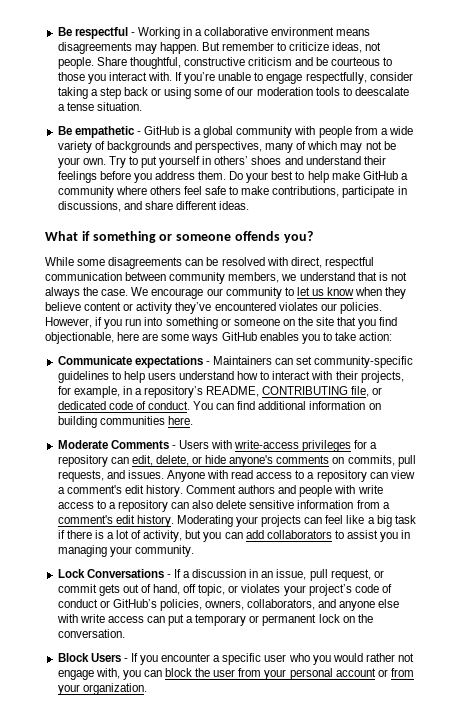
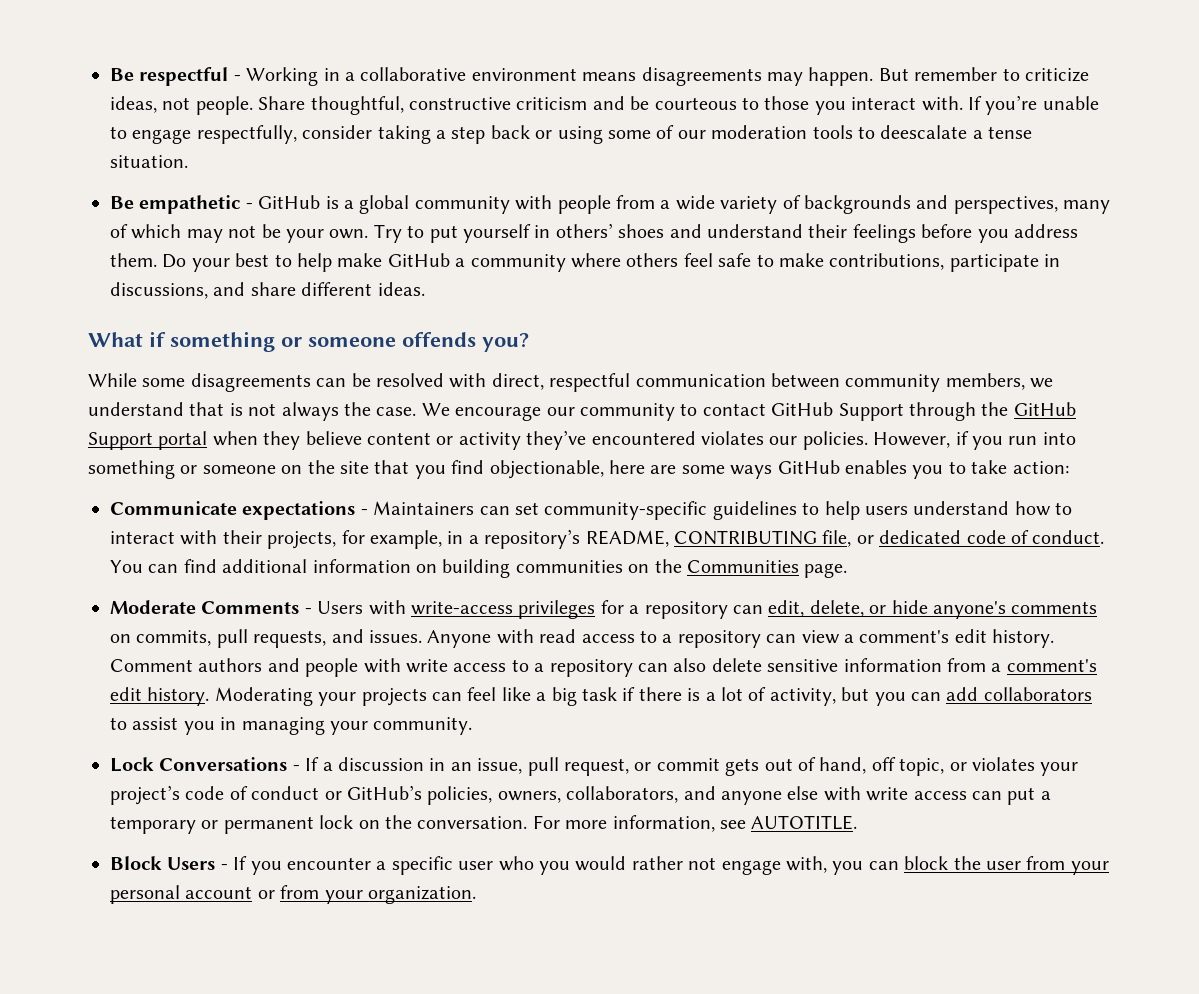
[296,287,355,296] let us know -> [702,402,1076,421] [88,431,208,450] contact GitHub Support through the GitHub Support portal
[167,416,193,425] here. -> [628,559,848,578] on the Communities page.
(125, 633) none -> [532,815,858,832] For more information, see AUTOTITLE.

